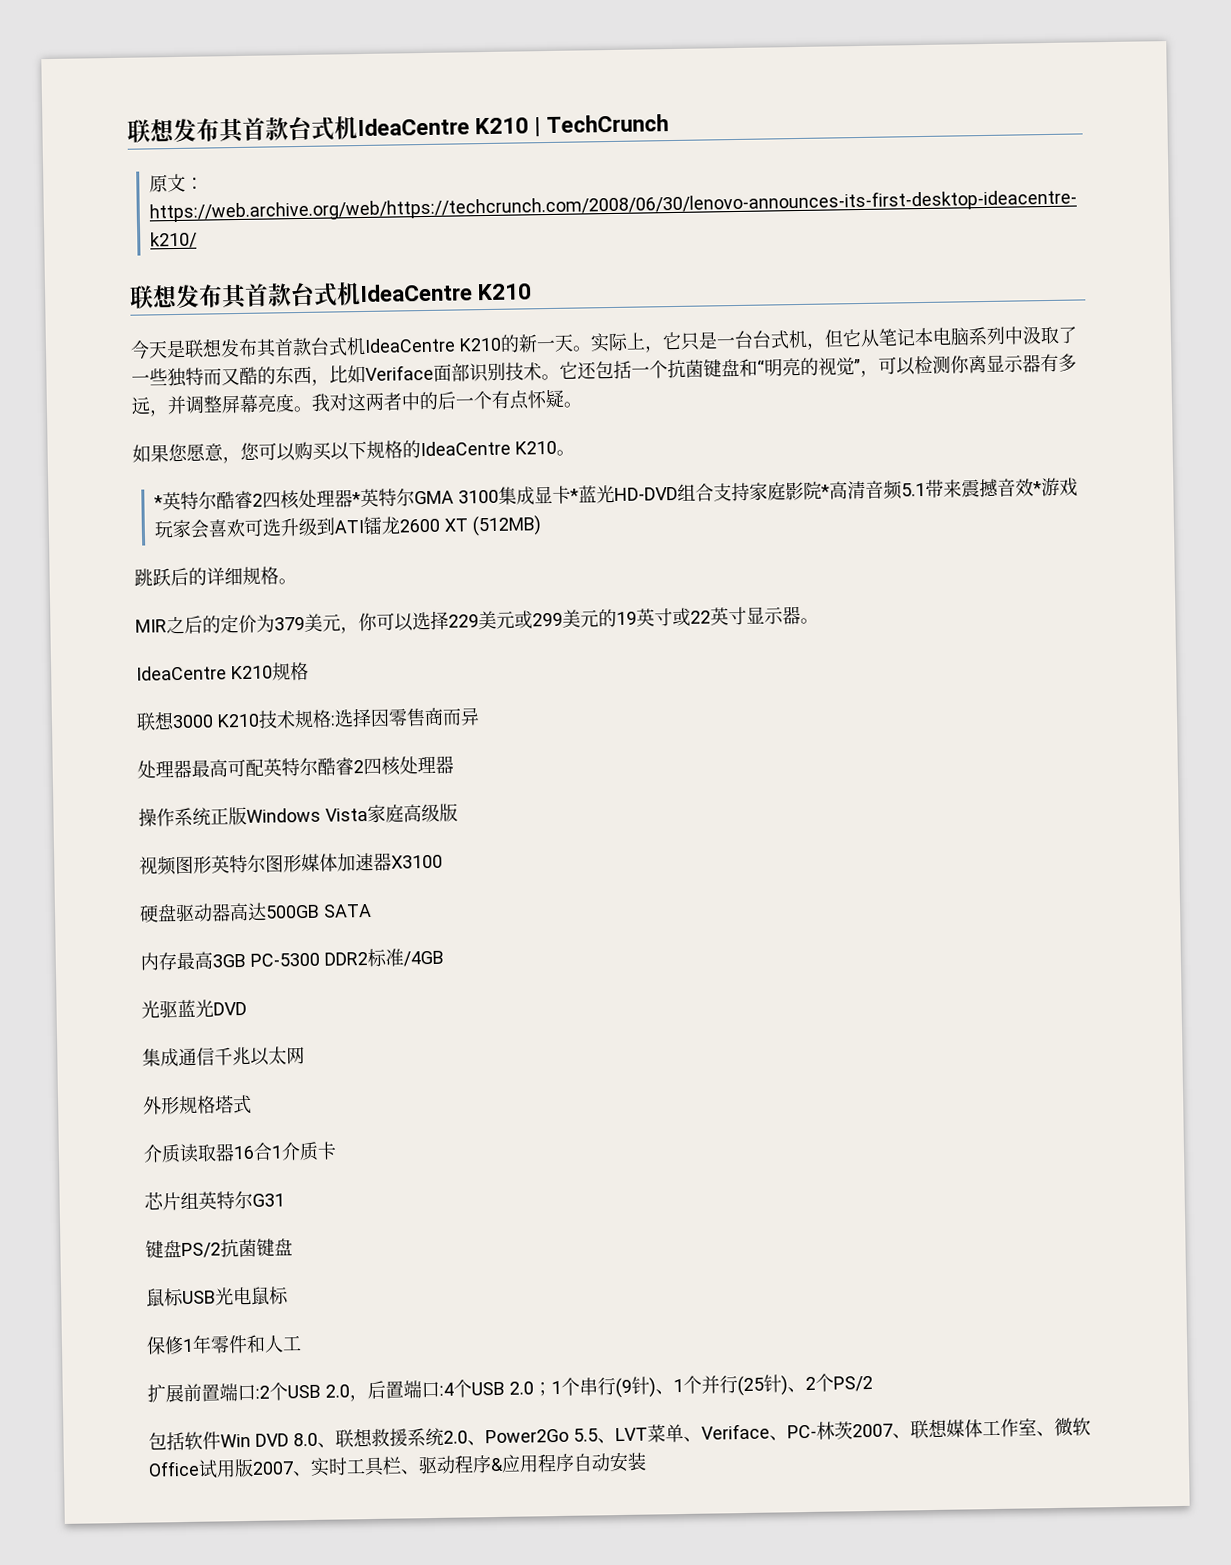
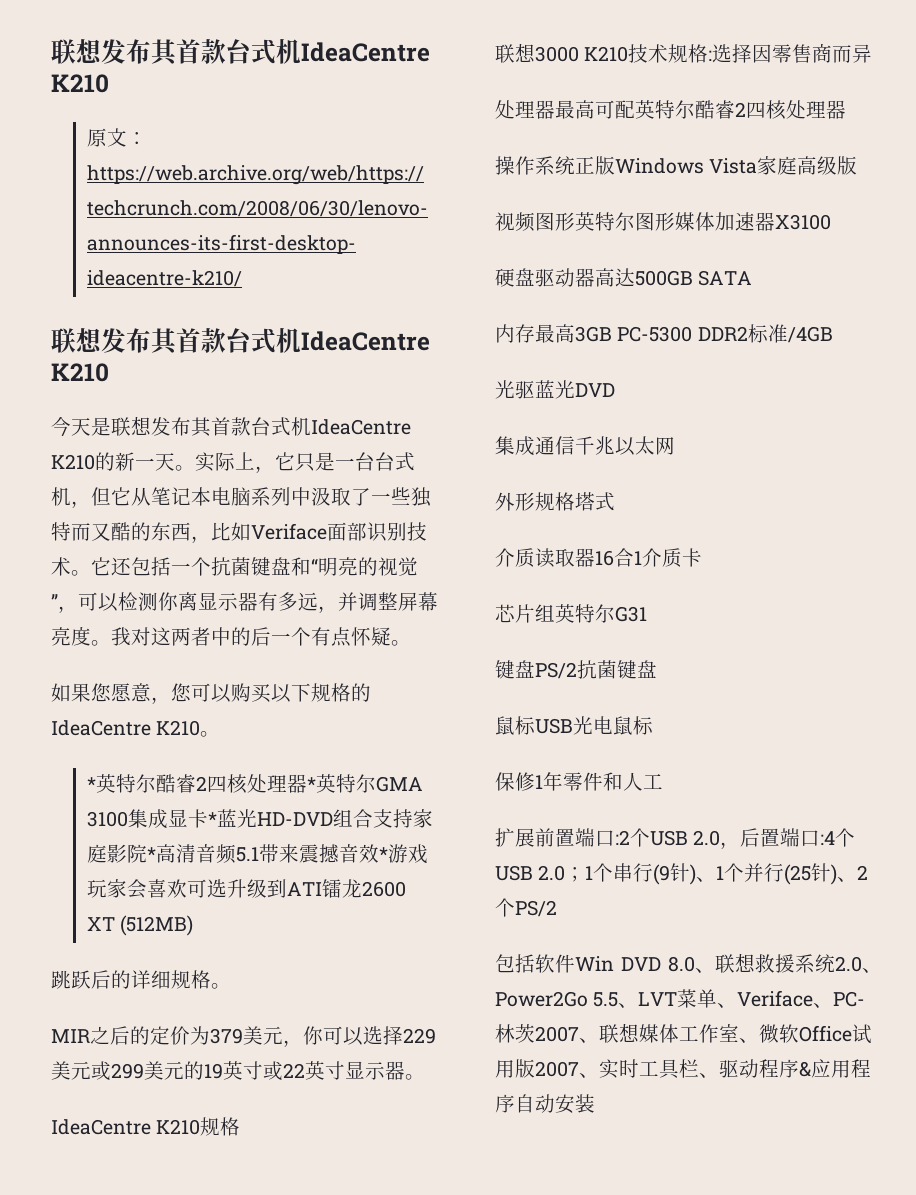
[127,114,670,144] 联想发布其首款台式机IdeaCentre K210 | TechCrunch -> [51,39,430,66] [51,74,109,93] 联想发布其首款台式机IdeaCentre K210

